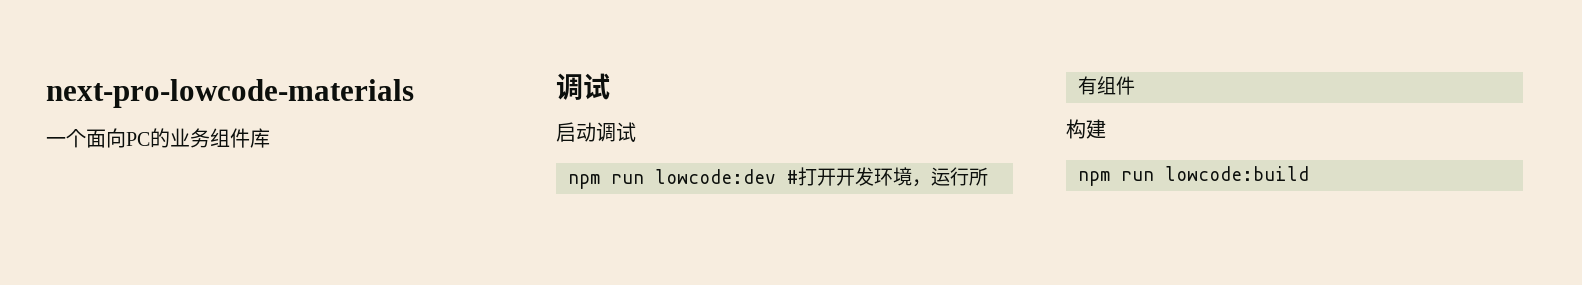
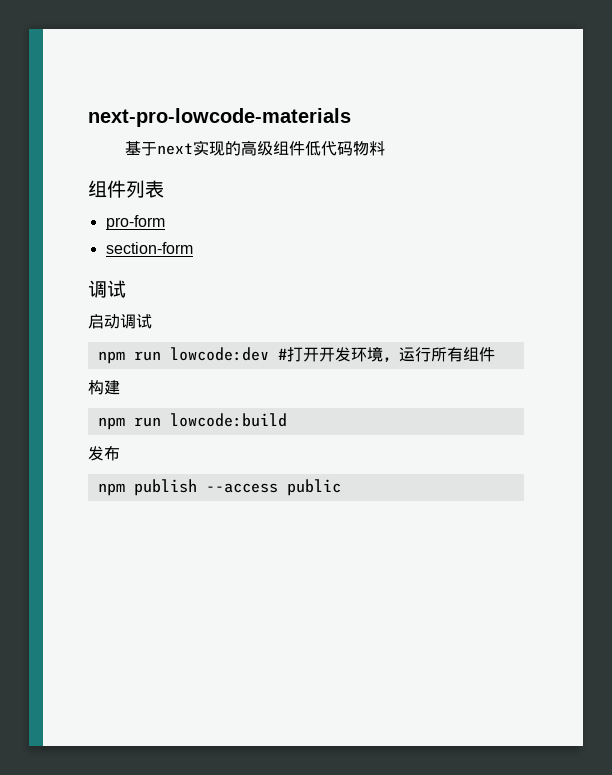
[46,128,270,148] 一个面向PC的业务组件库 -> [124,140,385,156] [88,180,164,198] [105,215,165,230] [105,242,193,254] 基于next实现的高级组件低代码物料 // 组件列表 // pro-form // section-form
(1309, 173) none -> [88,445,120,461] [97,479,341,496] // 发布 // npm publish --access public

